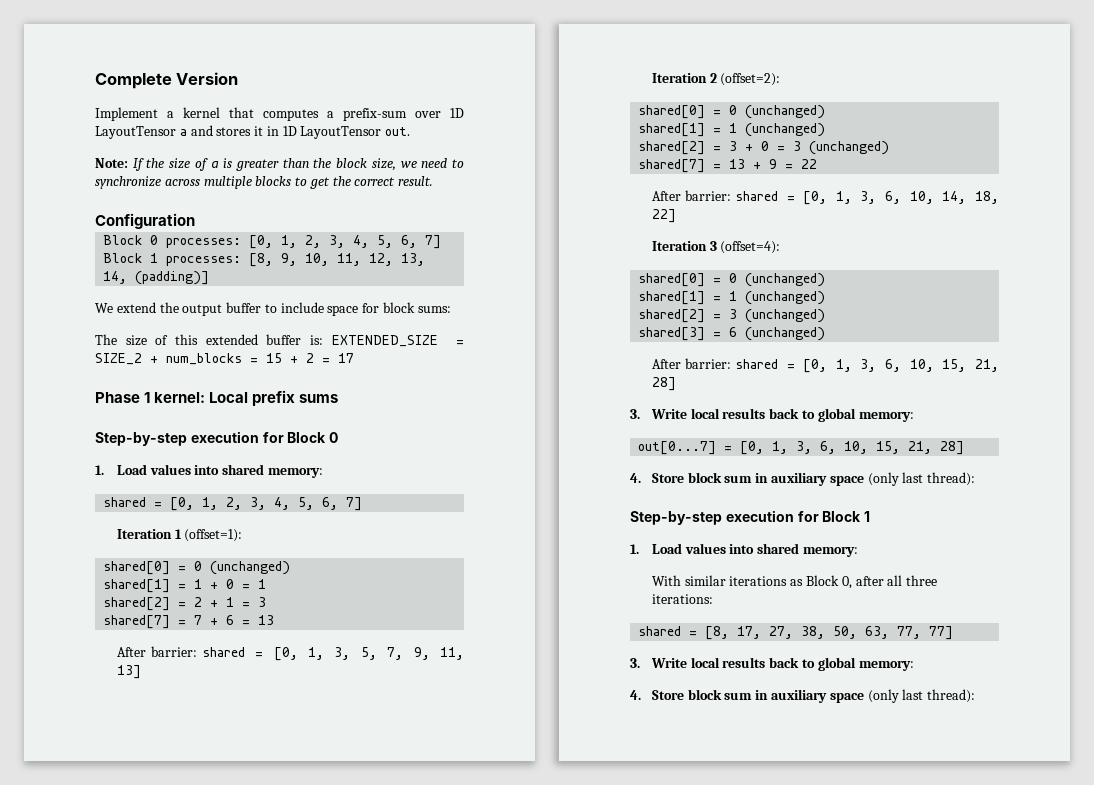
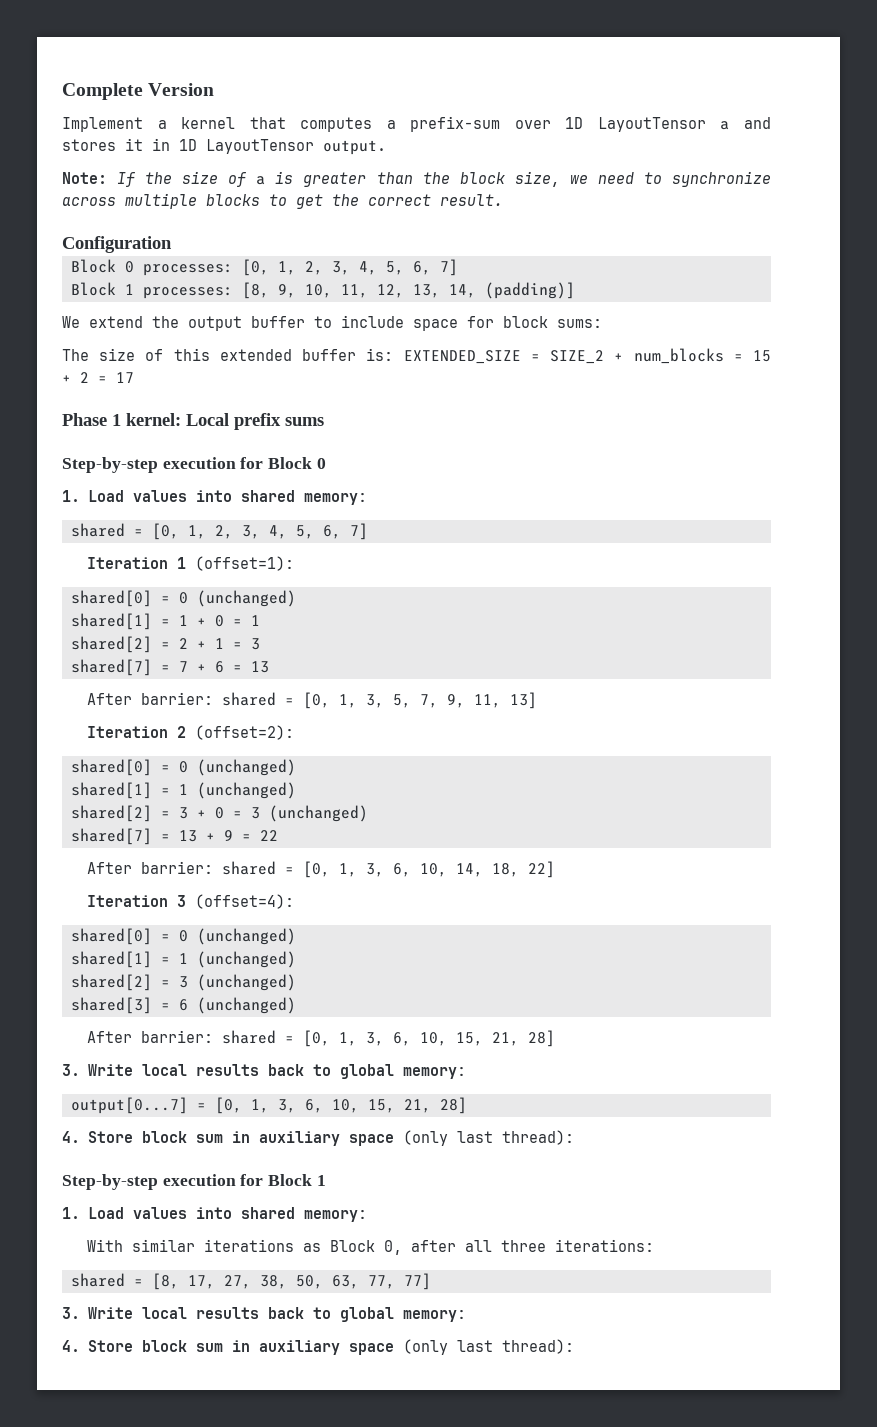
[385,127,411,136] out. -> [323,140,386,155] output.
[638,441,717,455] out[0...7] -> [71,1097,188,1114] output[0...7]

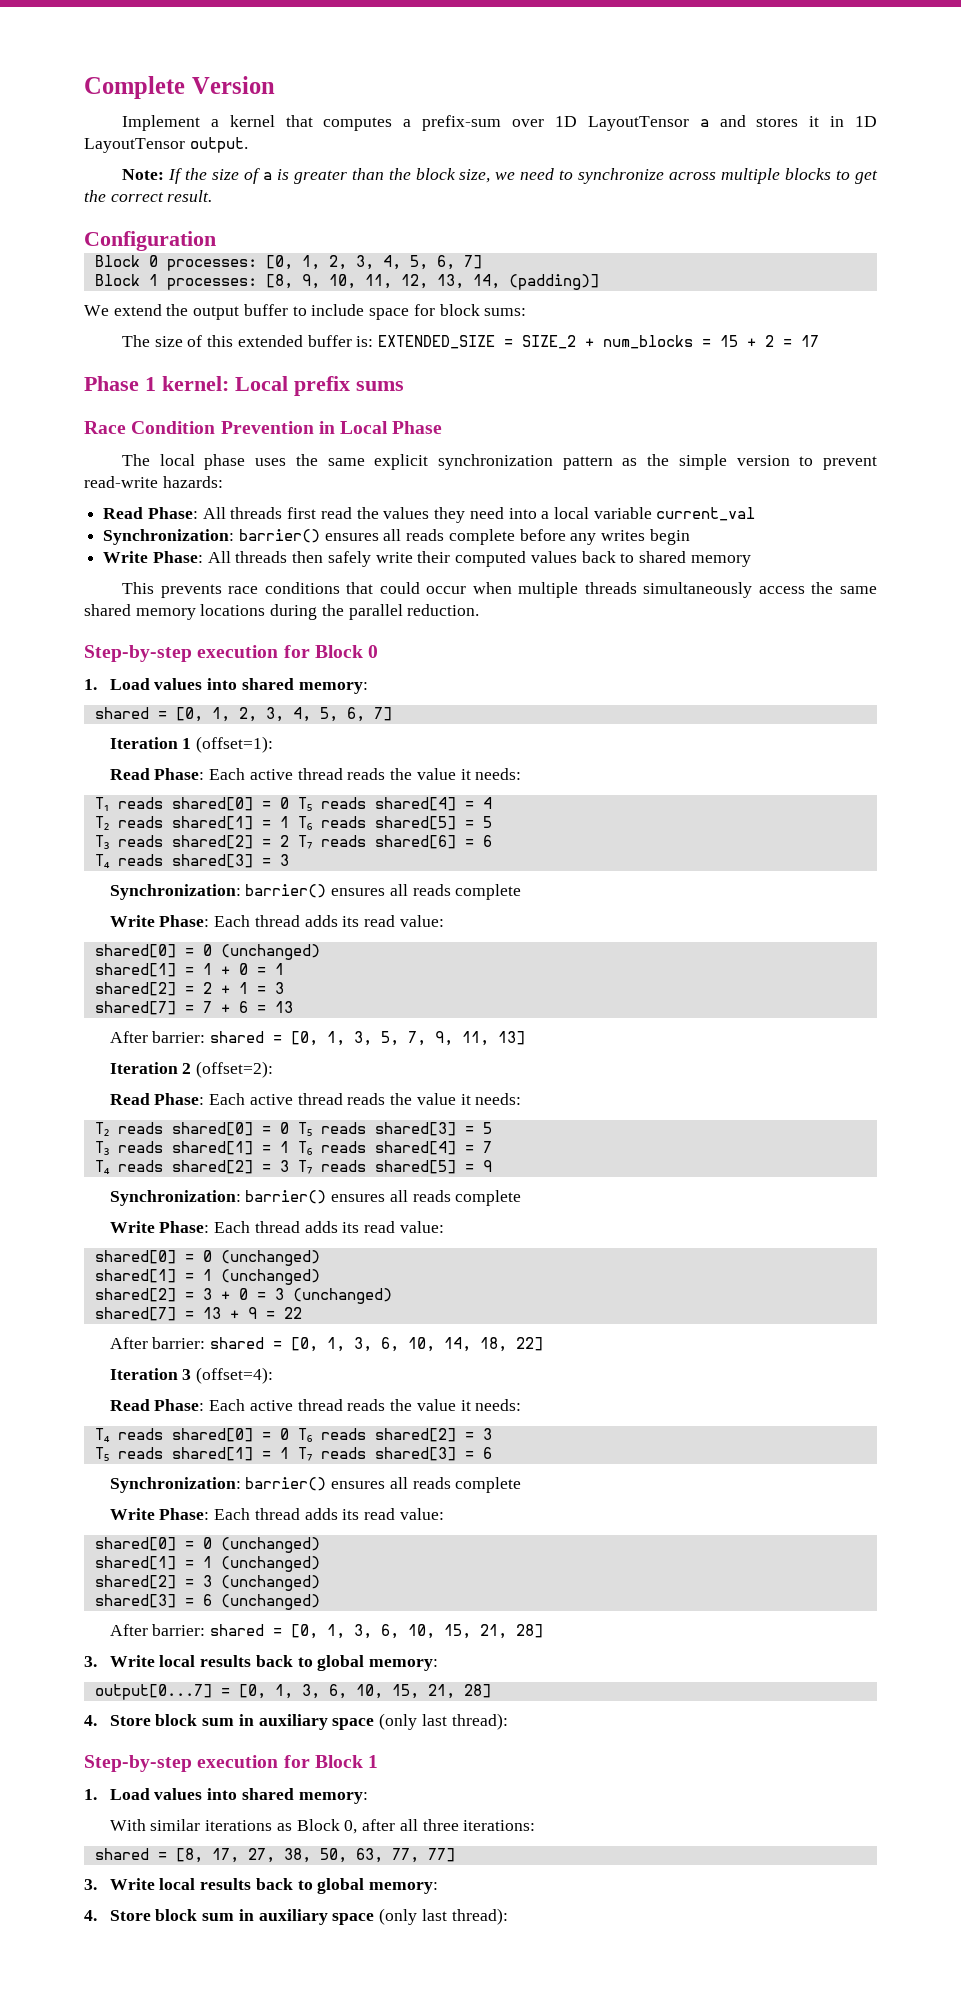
(324, 421) none -> [84,421,443,434] [121,454,877,470] [84,476,223,488] [103,507,756,523] [103,529,690,545] [103,551,751,567] [121,582,877,598] [84,604,480,620] // Race Condition Prevention in Local Phase // The local phase uses the same explicit synchronization pattern as the simple version to prevent read-write hazards: // Read Phase: All threads first read the values they need into a local variable current_val // Synchronization: barrier() ensures all reads complete before any writes begin // Write Phase: All threads then safely write their computed values back to shared memory // This prevents race conditions that could occur when multiple threads simultaneously access the same shared memory locations during the parallel reduction.
(295, 563) none -> [109,768,522,780] [94,797,492,811] [94,816,492,830] [94,835,492,849] [94,854,289,868] [109,884,522,900] [109,915,444,927] // Read Phase: Each active thread reads the value it needs: // T₁ reads shared[0] = 0 T₅ reads shared[4] = 4 // T₂ reads shared[1] = 1 T₆ reads shared[5] = 5 // T₃ reads shared[2] = 2 T₇ reads shared[6] = 6 // T₄ reads shared[3] = 3 // Synchronization: barrier() ensures all reads complete // Write Phase: Each thread adds its read value:
(295, 732) none -> [109,1093,522,1105] [94,1122,492,1136] [94,1141,492,1155] [94,1160,492,1174] [109,1190,522,1206] [109,1221,444,1233] // Read Phase: Each active thread reads the value it needs: // T₂ reads shared[0] = 0 T₅ reads shared[3] = 5 // T₃ reads shared[1] = 1 T₆ reads shared[4] = 7 // T₄ reads shared[2] = 3 T₇ reads shared[5] = 9 // Synchronization: barrier() ensures all reads complete // Write Phase: Each thread adds its read value:
(295, 901) none -> [109,1399,522,1411] [94,1428,492,1442] [94,1447,492,1461] [109,1477,522,1493] [109,1508,444,1520] // Read Phase: Each active thread reads the value it needs: // T₄ reads shared[0] = 0 T₆ reads shared[2] = 3 // T₅ reads shared[1] = 1 T₇ reads shared[3] = 6 // Synchronization: barrier() ensures all reads complete // Write Phase: Each thread adds its read value:

